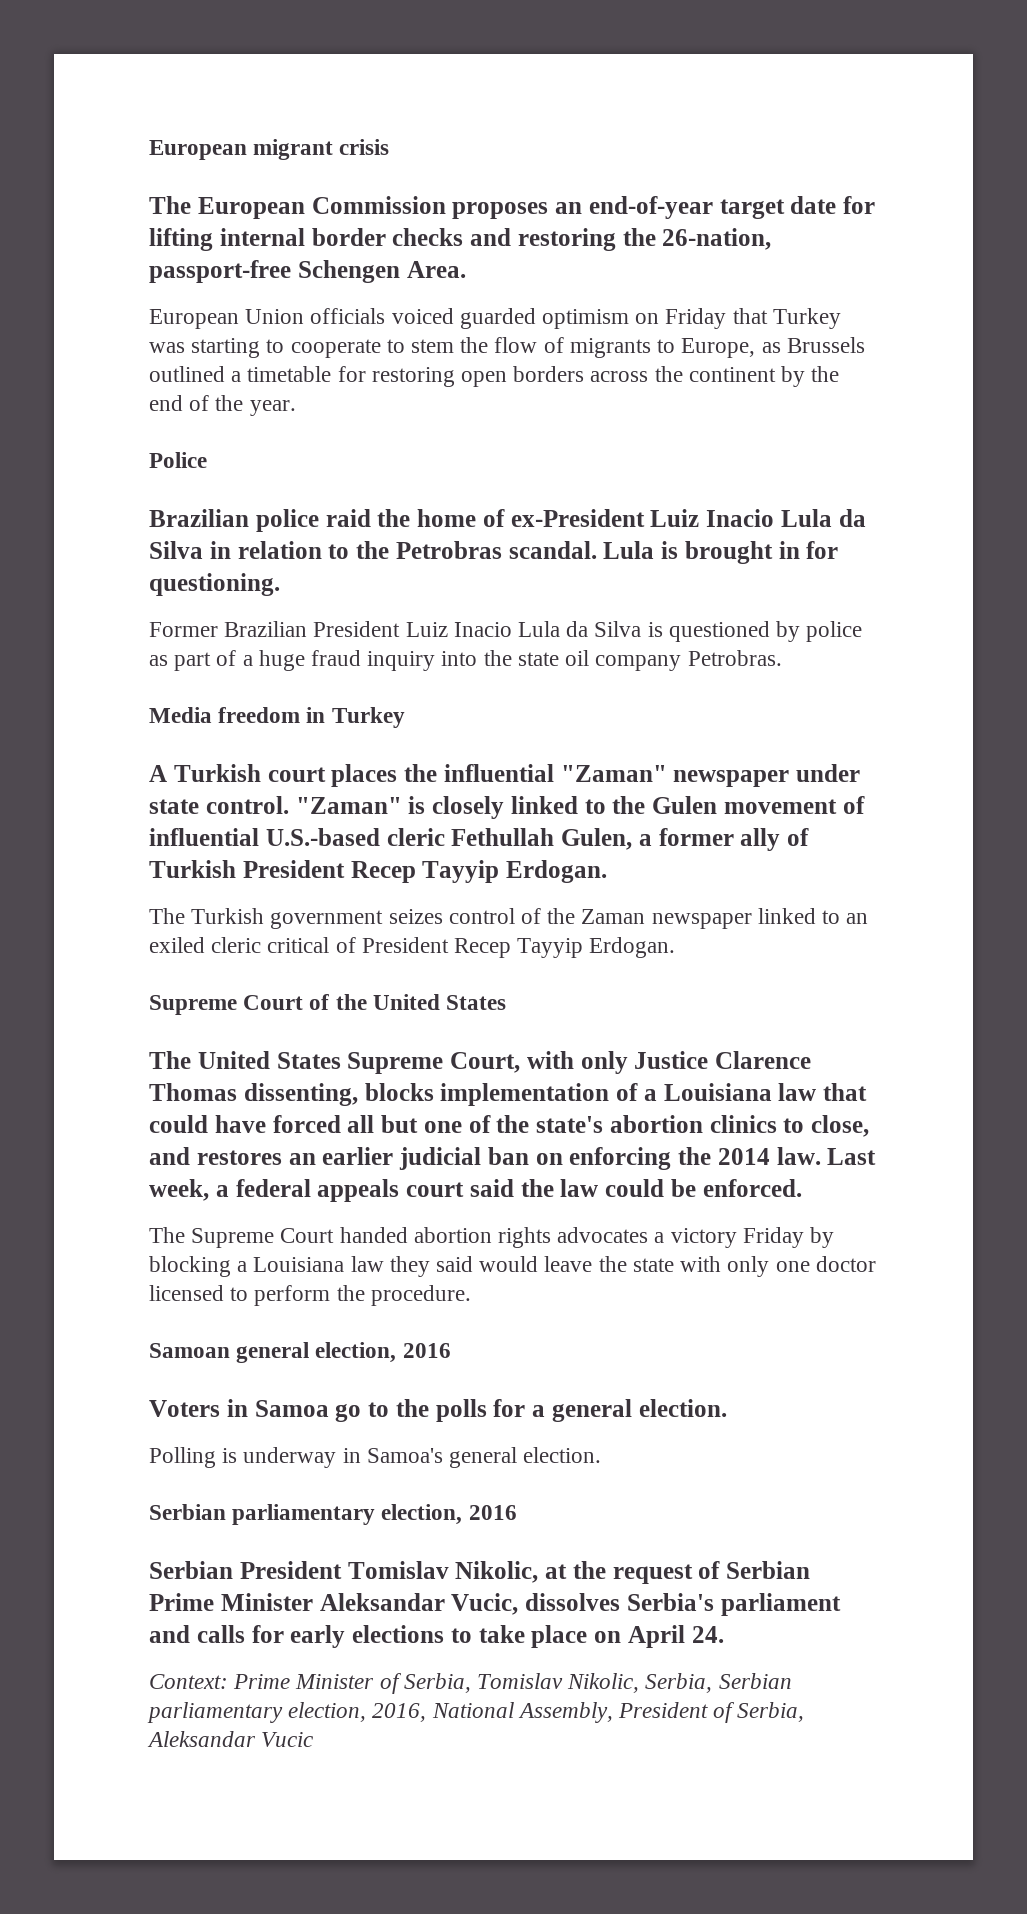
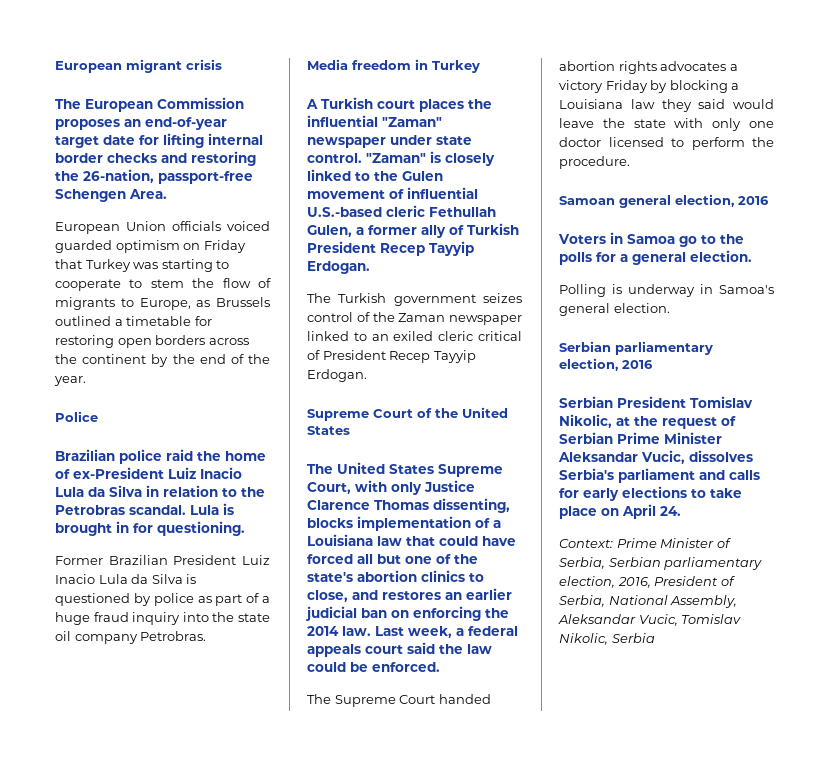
[477,1673,713,1693] Tomislav Nikolic, Serbia, -> (605, 563) none
[431,1702,613,1723] National Assembly, -> (651, 582) none
[147,1731,314,1747] Aleksandar Vucic -> [608,595,738,608] [558,614,742,626] [559,633,655,645] National Assembly, Aleksandar Vucic, Tomislav Nikolic, Serbia

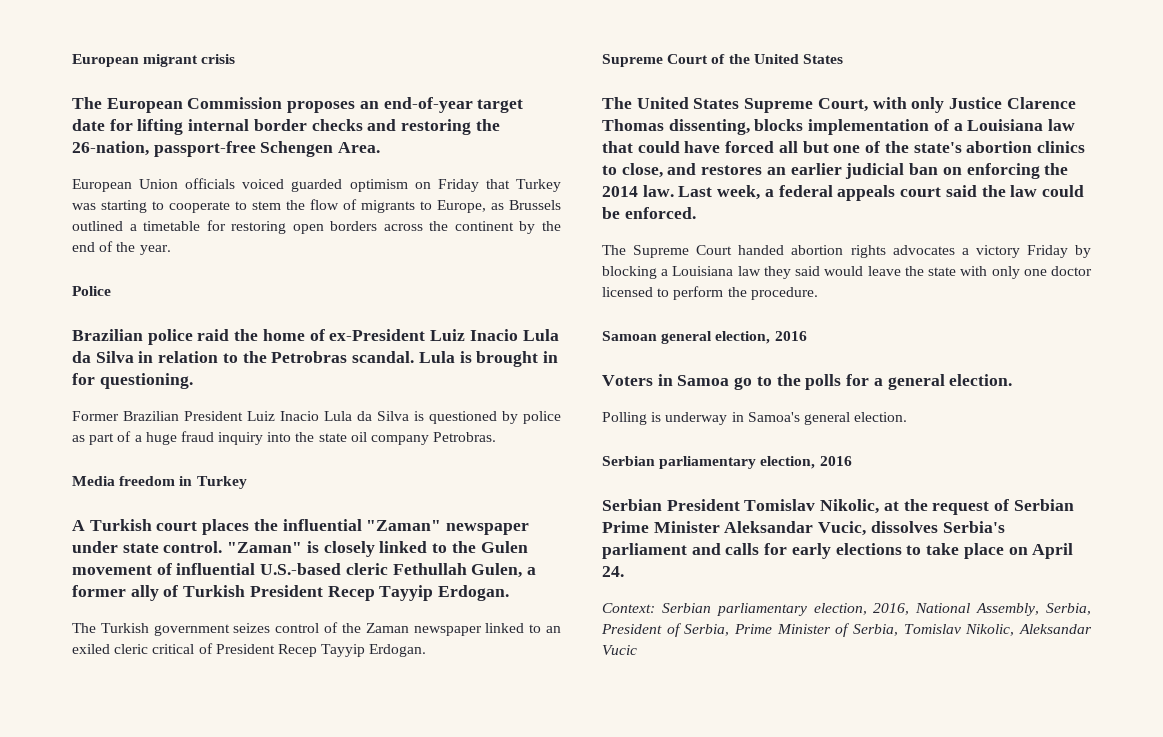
[616,538,732,548] [559,557,763,570] [559,576,736,588] [559,595,738,608] [558,614,742,626] [559,633,655,645] Prime Minister of Serbia, Serbian parliamentary election, 2016, President of Serbia, National Assembly, Aleksandar Vucic, Tomislav Nikolic, Serbia -> [661,603,1091,616] [601,623,1092,637] [602,645,637,655] Serbian parliamentary election, 2016, National Assembly, Serbia, President of Serbia, Prime Minister of Serbia, Tomislav Nikolic, Aleksandar Vucic

